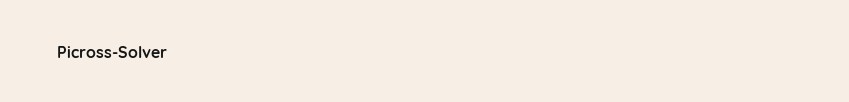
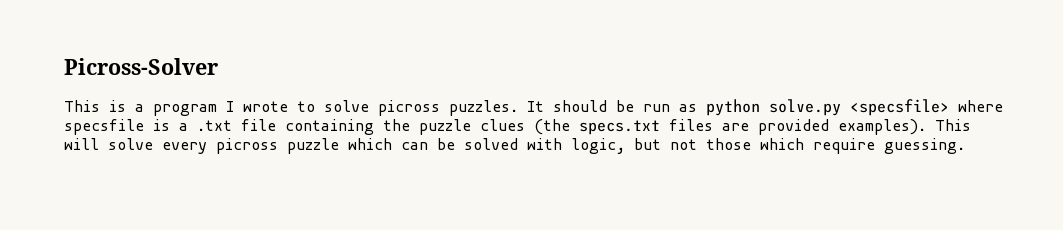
(167, 52) none -> [64,99,1003,116] [64,119,971,135] [64,138,965,154] // This is a program I wrote to solve picross puzzles. It should be run as python solve.py <specsfile> where specsfile is a .txt file containing the puzzle clues (the specs.txt files are provided examples). This will solve every picross puzzle which can be solved with logic, but not those which require guessing.

